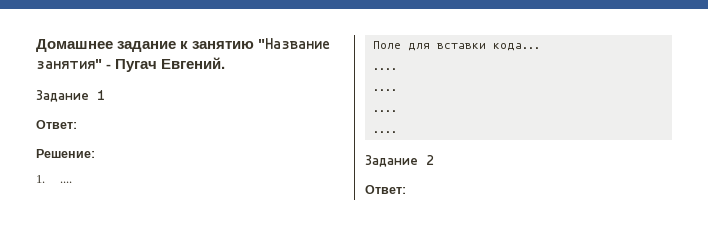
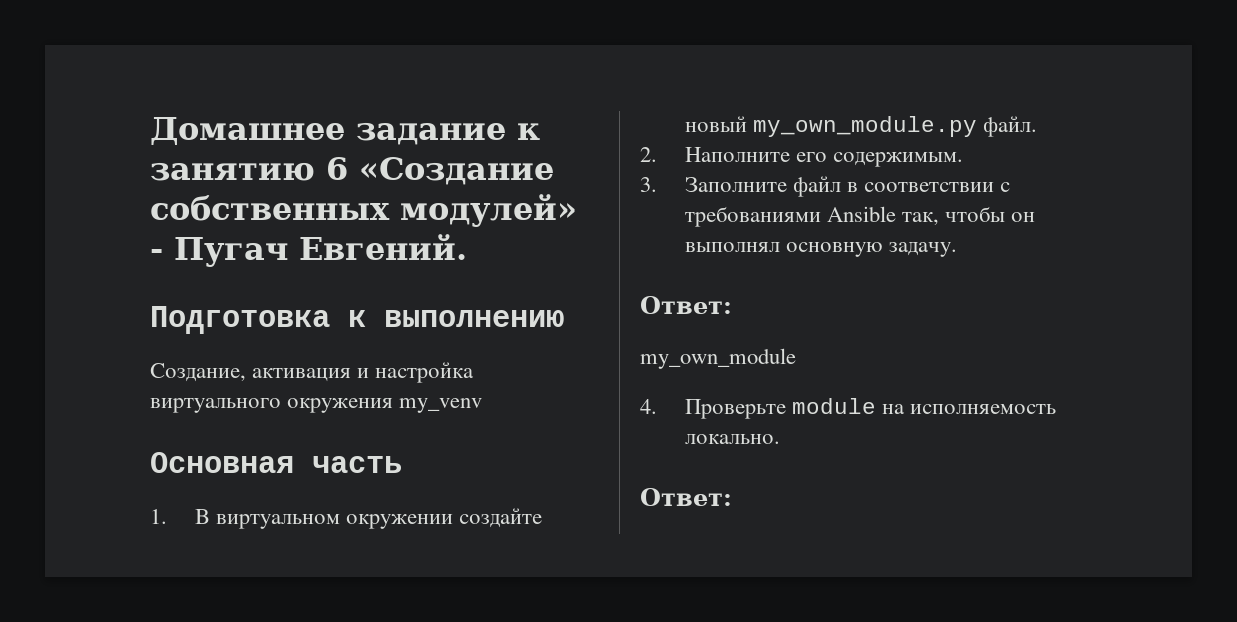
[258,38,331,49] [36,59,102,69] "Название занятия" -> [326,157,554,185] [150,194,577,227] 6 «Создание собственных модулей»
[36,90,105,102] [36,120,77,129] [36,149,95,158] [36,175,73,183] [372,41,540,51] [372,68,397,70] [372,89,397,91] [372,110,397,112] [372,131,397,133] [365,155,434,167] Задание 1 // Ответ: // Решение: // 1. .... // Поле для вставки кода... // .... // .... // .... // .... // Задание 2 -> [150,306,564,334] [150,362,475,383] [150,398,483,413] [150,452,402,473] [150,508,543,529] [684,116,1038,137] [640,147,964,167] [640,176,1011,197] [684,206,1036,227] [684,242,958,257] [640,296,732,314] [640,348,796,369] [640,398,1057,419] [684,434,780,444] Подготовка к выполнению // Создание, активация и настройка виртуального окружения my_venv // Основная часть // 1. В виртуальном окружении создайте новый my_own_module.py файл. // 2. Наполните его содержимым. // 3. Заполните файл в соответствии с требованиями Ansible так, чтобы он выполнял основную задачу. // Ответ: // my_own_module // 4. Проверьте module на исполняемость локально.

